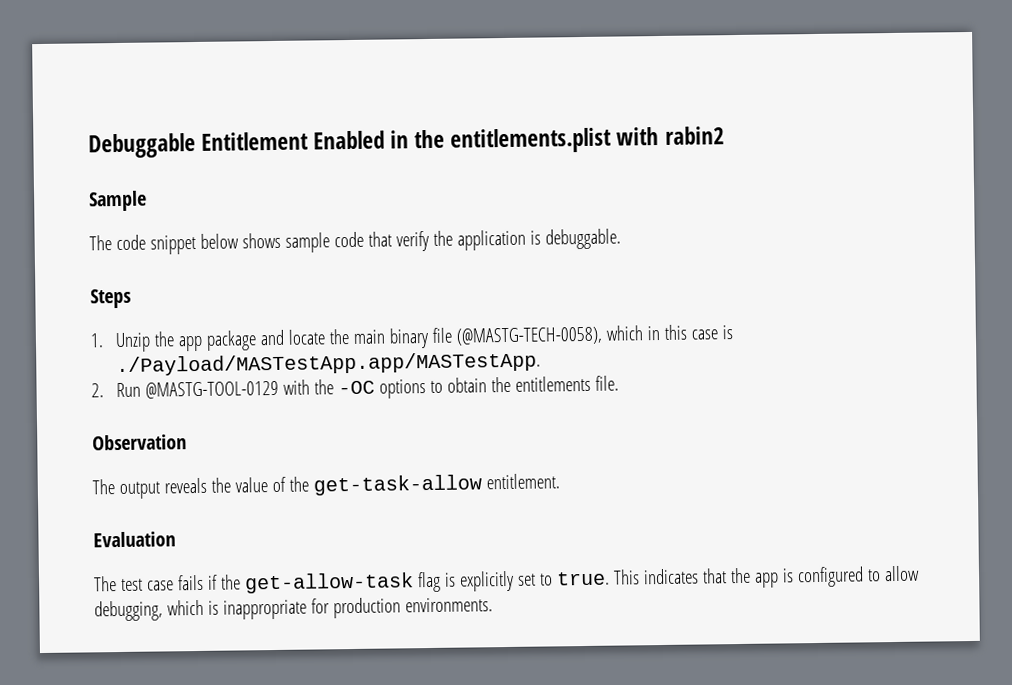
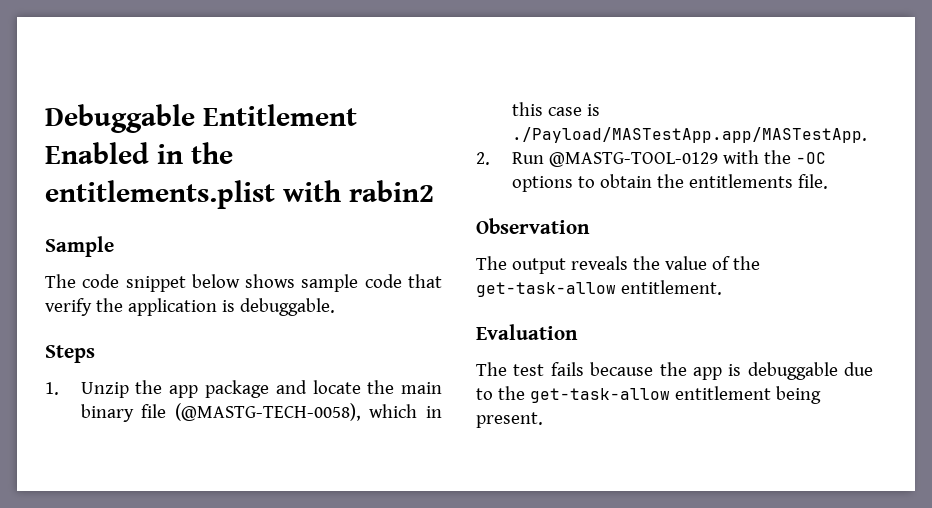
[146,565,920,594] [94,597,493,622] case fails if the get-allow-task flag is explicitly set to true. This indicates that the app is configured to allow debugging, which is inappropriate for production environments. -> [550,362,873,380] [476,386,821,404] [476,412,543,428] fails because the app is debuggable due to the get-task-allow entitlement being present.

